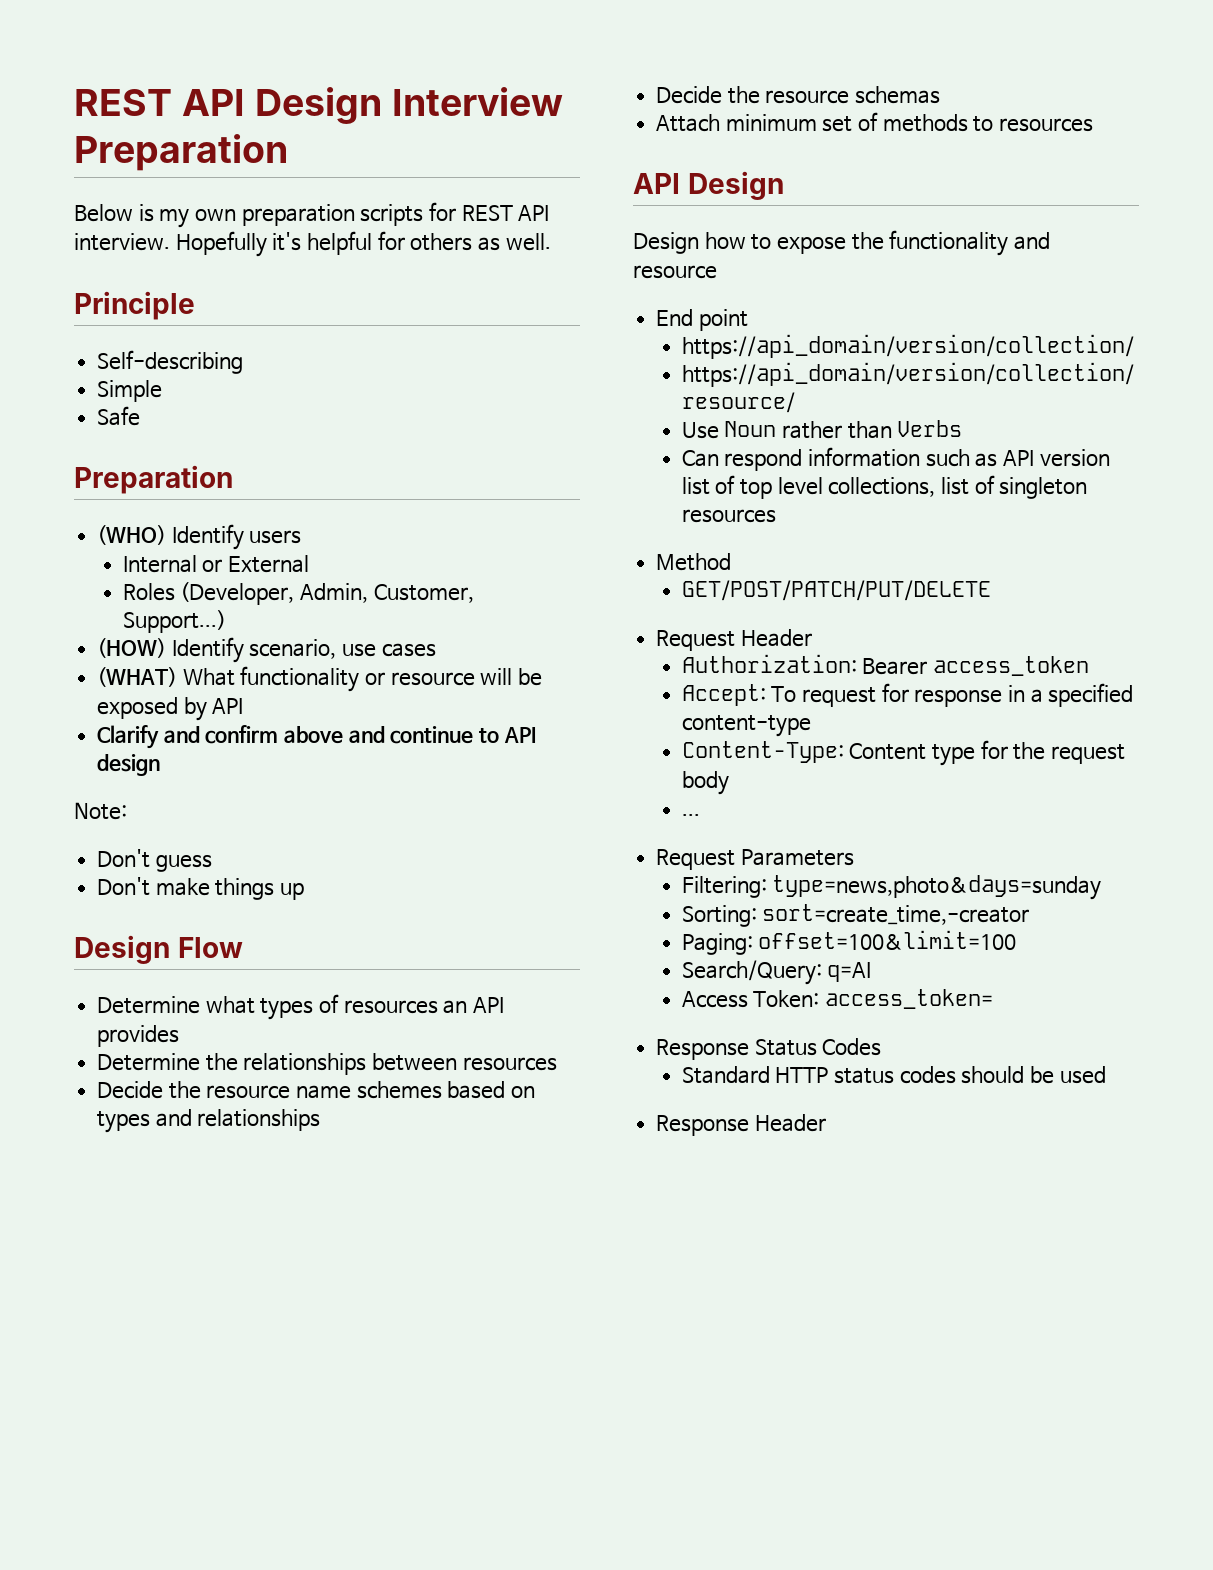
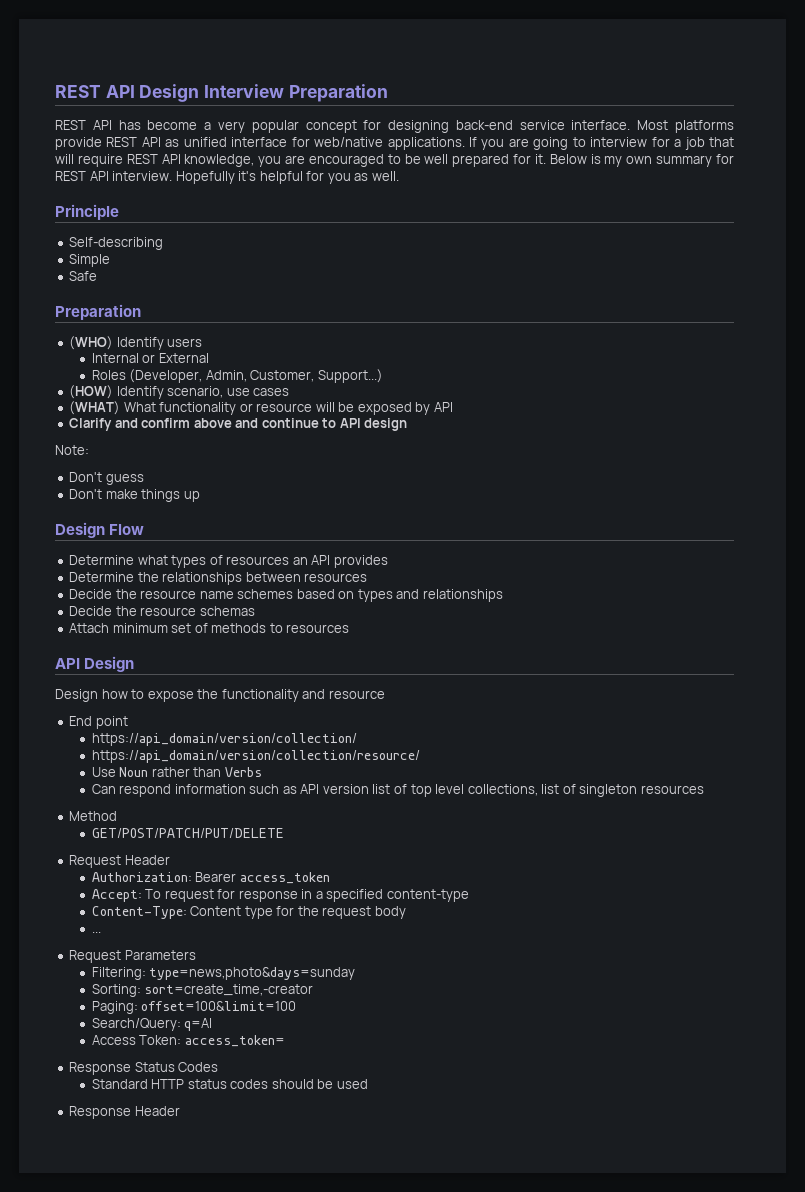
(288, 152) none -> [55,120,735,133] [55,137,735,150] [55,154,546,167] REST API has become a very popular concept for designing back-end service interface. Most platforms provide REST API as unified interface for web/native applications. If you are going to interview for a job that will require REST API knowledge, you are encouraged to be well prepared for it.
[241,204,424,226] preparation scripts -> [656,155,713,167] summary
[410,233,473,251] others -> [327,173,351,184] you

